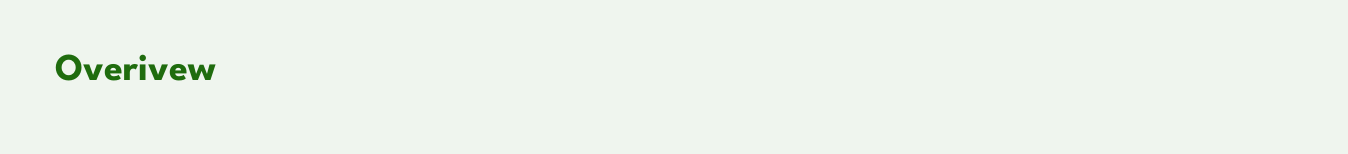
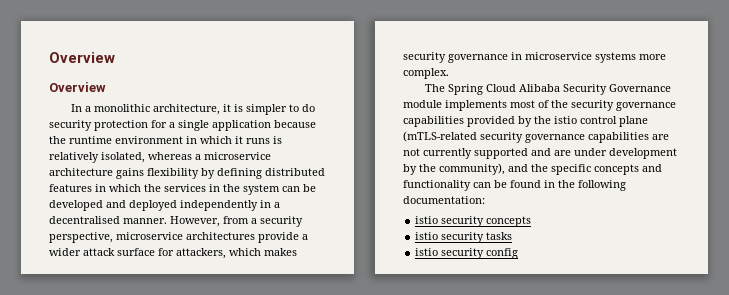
[55,54,216,81] Overivew -> [49,52,115,63] [49,82,106,92] [70,104,315,115] [49,120,316,131] [49,136,282,144] [49,152,271,163] [49,168,325,179] [49,184,316,195] [49,200,280,211] [49,216,303,227] [49,232,308,243] [49,248,297,259] [403,52,666,63] [403,68,449,79] [424,84,671,95] [403,100,676,111] [403,116,648,127] [403,131,669,143] [403,148,677,159] [403,163,662,175] [403,180,626,191] [403,196,485,204] [415,216,532,227] [415,232,513,243] [415,248,519,259] Overview // Overview // In a monolithic architecture, it is simpler to do security protection for a single application because the runtime environment in which it runs is relatively isolated, whereas a microservice architecture gains flexibility by defining distributed features in which the services in the system can be developed and deployed independently in a decentralised manner. However, from a security perspective, microservice architectures provide a wider attack surface for attackers, which makes security governance in microservice systems more complex. // The Spring Cloud Alibaba Security Governance module implements most of the security governance capabilities provided by the istio control plane (mTLS-related security governance capabilities are not currently supported and are under development by the community), and the specific concepts and functionality can be found in the following documentation: // istio security concepts // istio security tasks // istio security config

